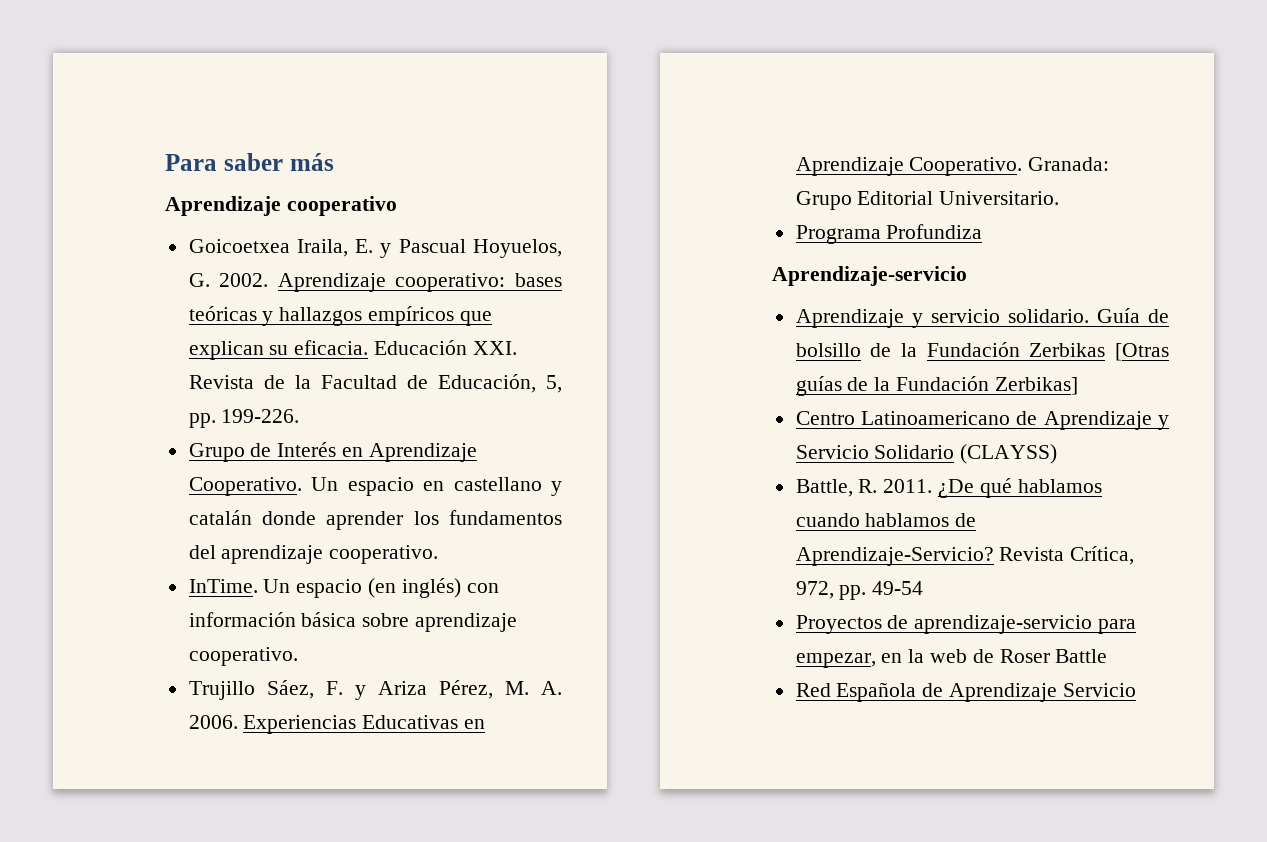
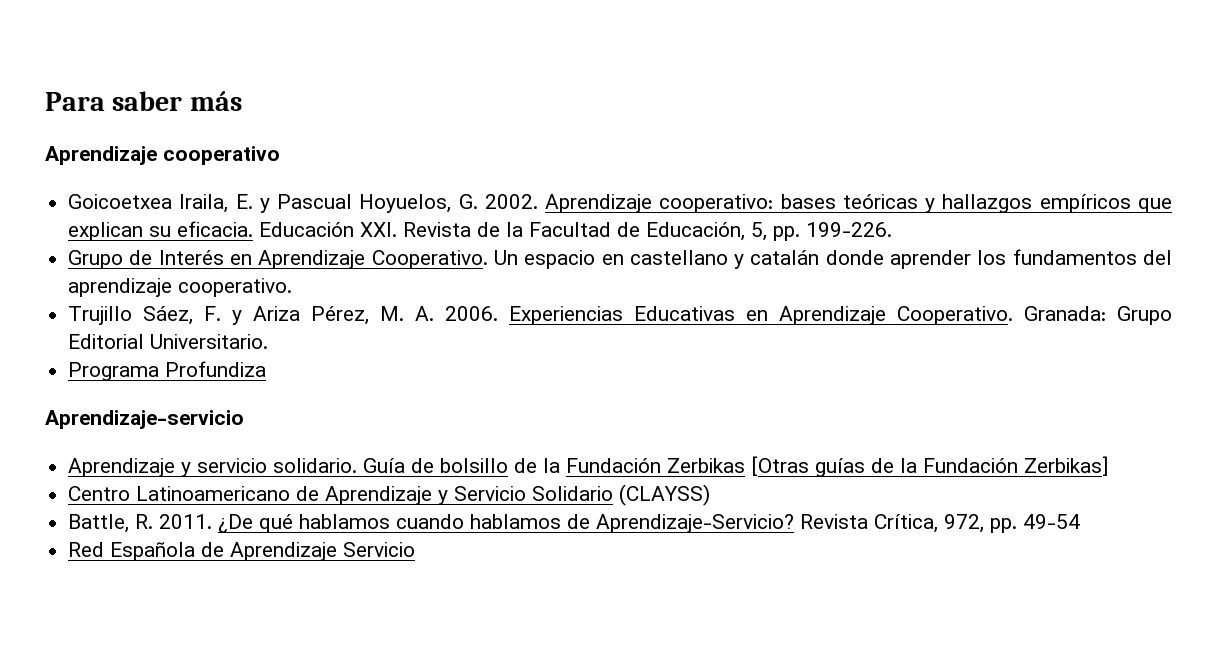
[188,578,499,598] [188,612,518,632] [188,647,298,666] // InTime. Un espacio (en inglés) con información básica sobre aprendizaje cooperativo. -> (293, 287) none
[795,615,1137,634] [795,649,1108,668] // Proyectos de aprendizaje-servicio para empezar, en la web de Roser Battle -> (1081, 521) none

